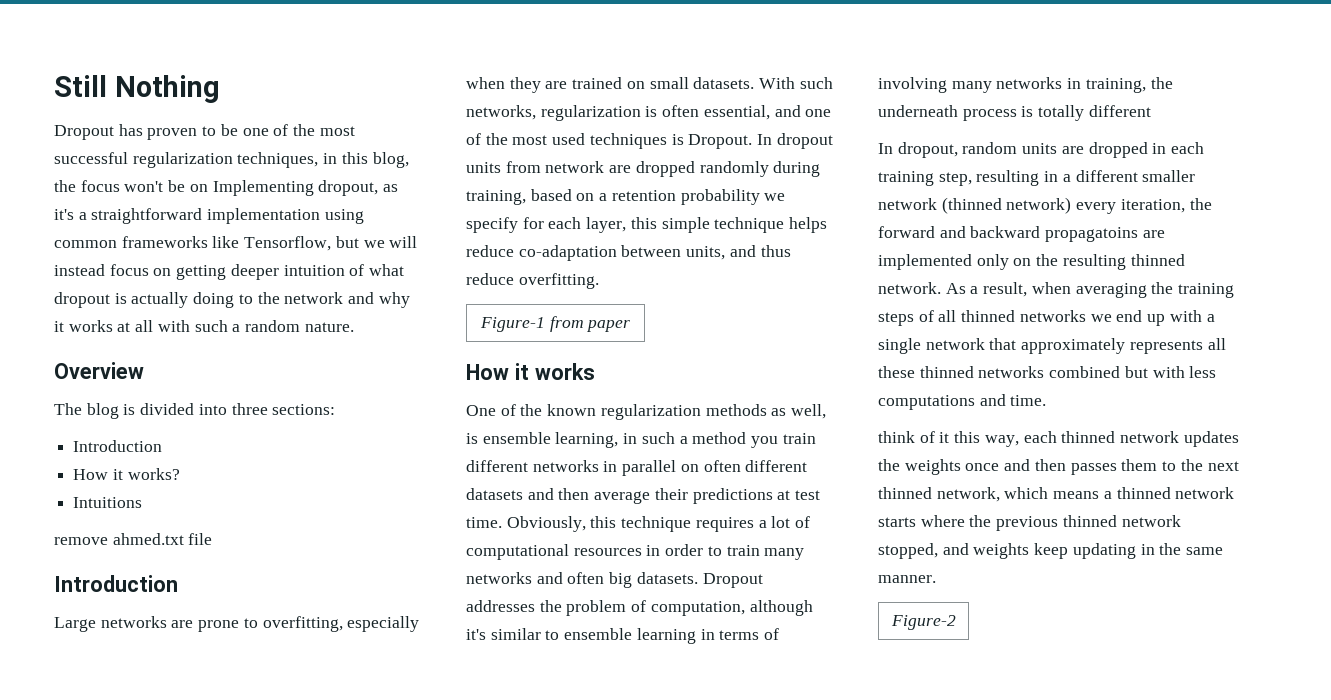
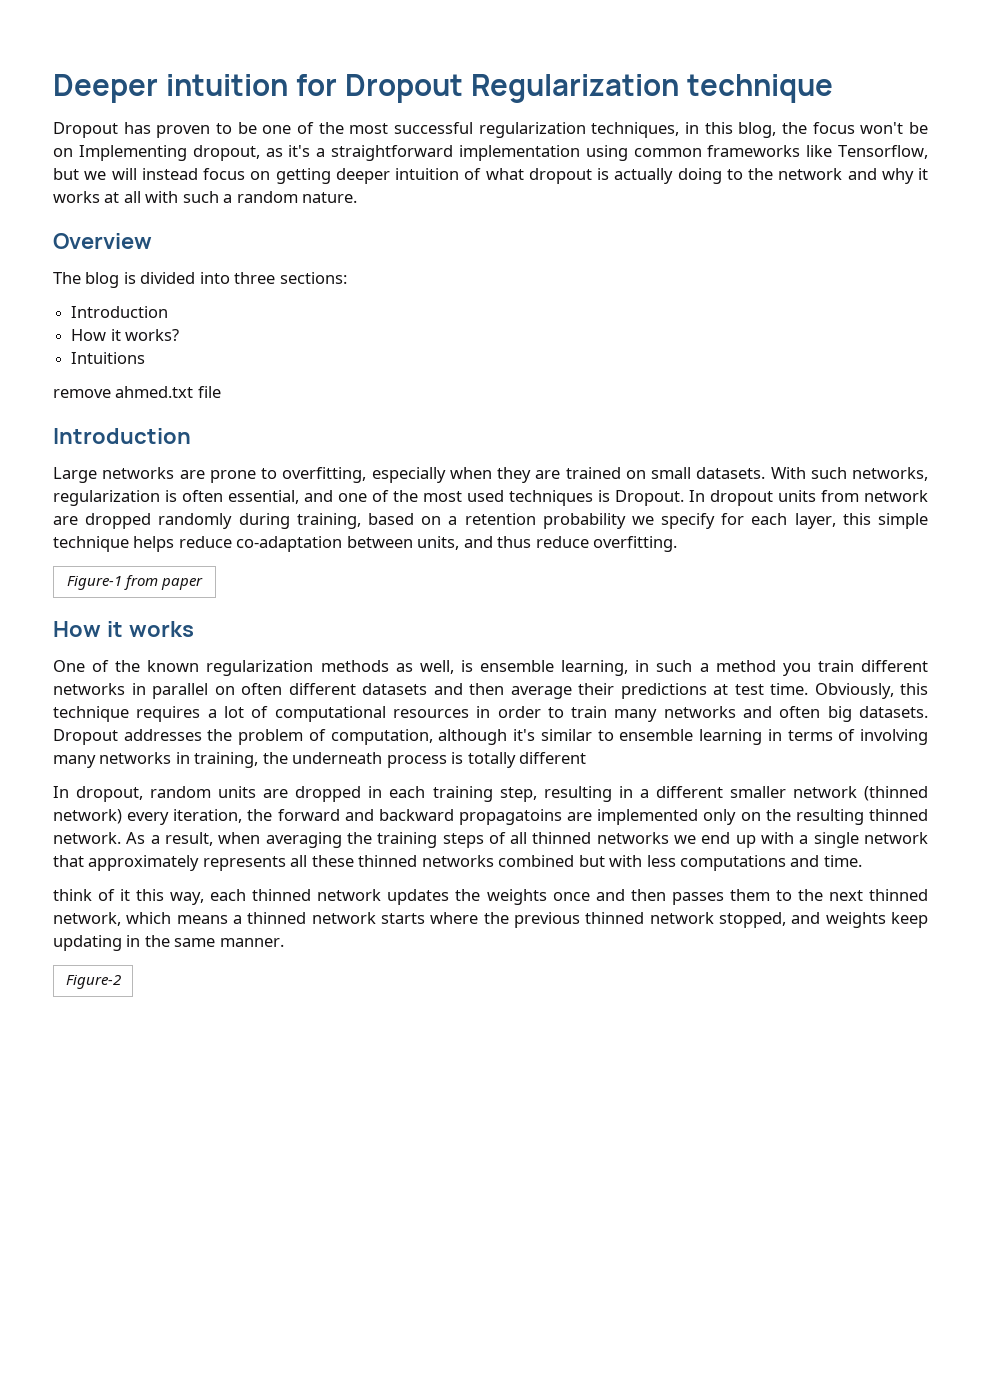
[54,75,220,103] Still Nothing -> [53,74,833,103] Deeper intuition for Dropout Regularization technique

